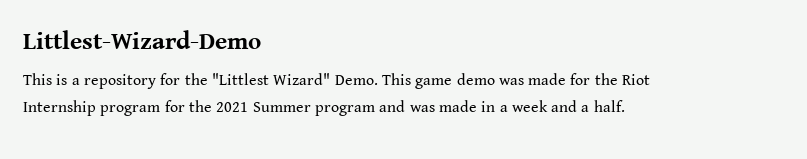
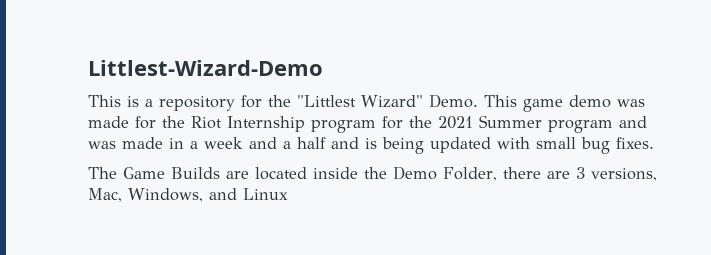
[593,100,625,112] half. -> [297,137,654,154] [88,166,657,181] [88,188,288,202] half and is being updated with small bug fixes. // The Game Builds are located inside the Demo Folder, there are 3 versions, Mac, Windows, and Linux

